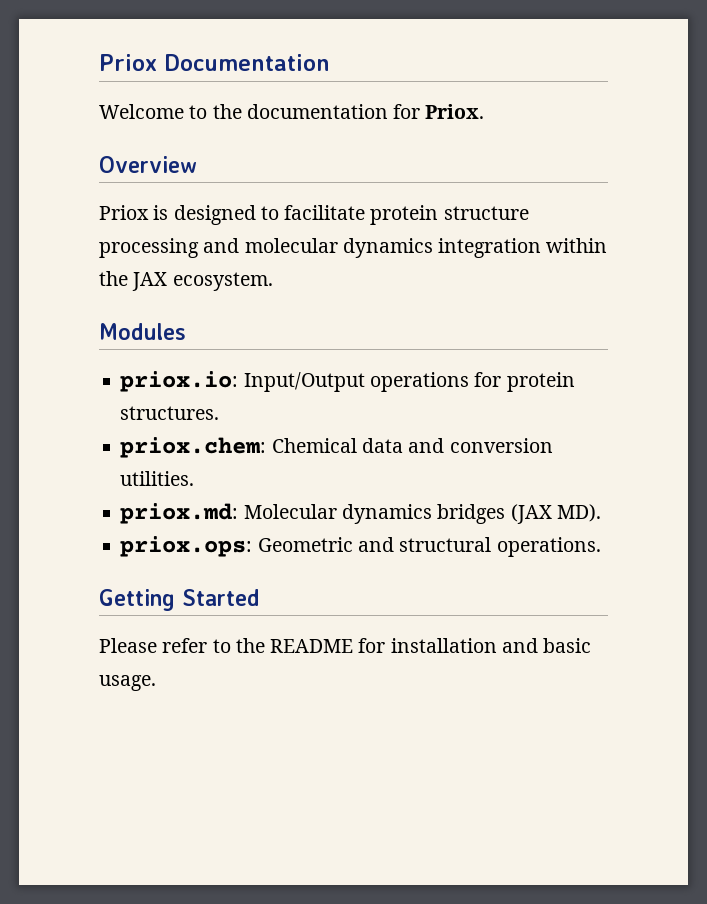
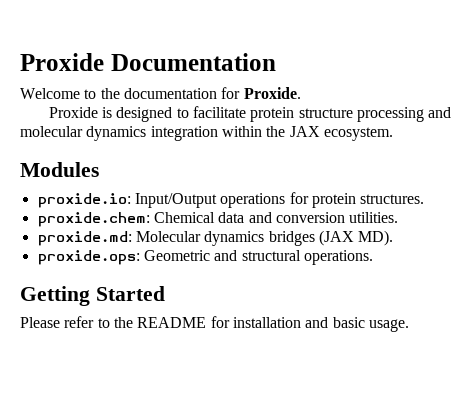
[99,54,157,71] Priox -> [20,53,104,71] Proxide
[425,104,485,119] [99,156,197,173] [99,205,149,220] Priox. // Overview // Priox -> [243,87,301,99] [48,107,98,118] Proxide. // Proxide
[120,371,239,392] priox.io: -> [37,193,131,208] proxide.io:
[120,437,267,458] priox.chem: -> [37,212,150,227] proxide.chem:
[120,503,239,524] priox.md: -> [37,231,132,246] proxide.md:
[120,536,253,557] priox.ops: -> [37,250,140,265] proxide.ops:

